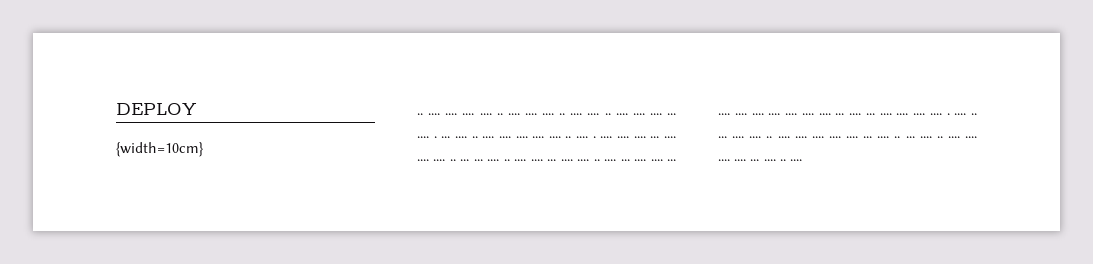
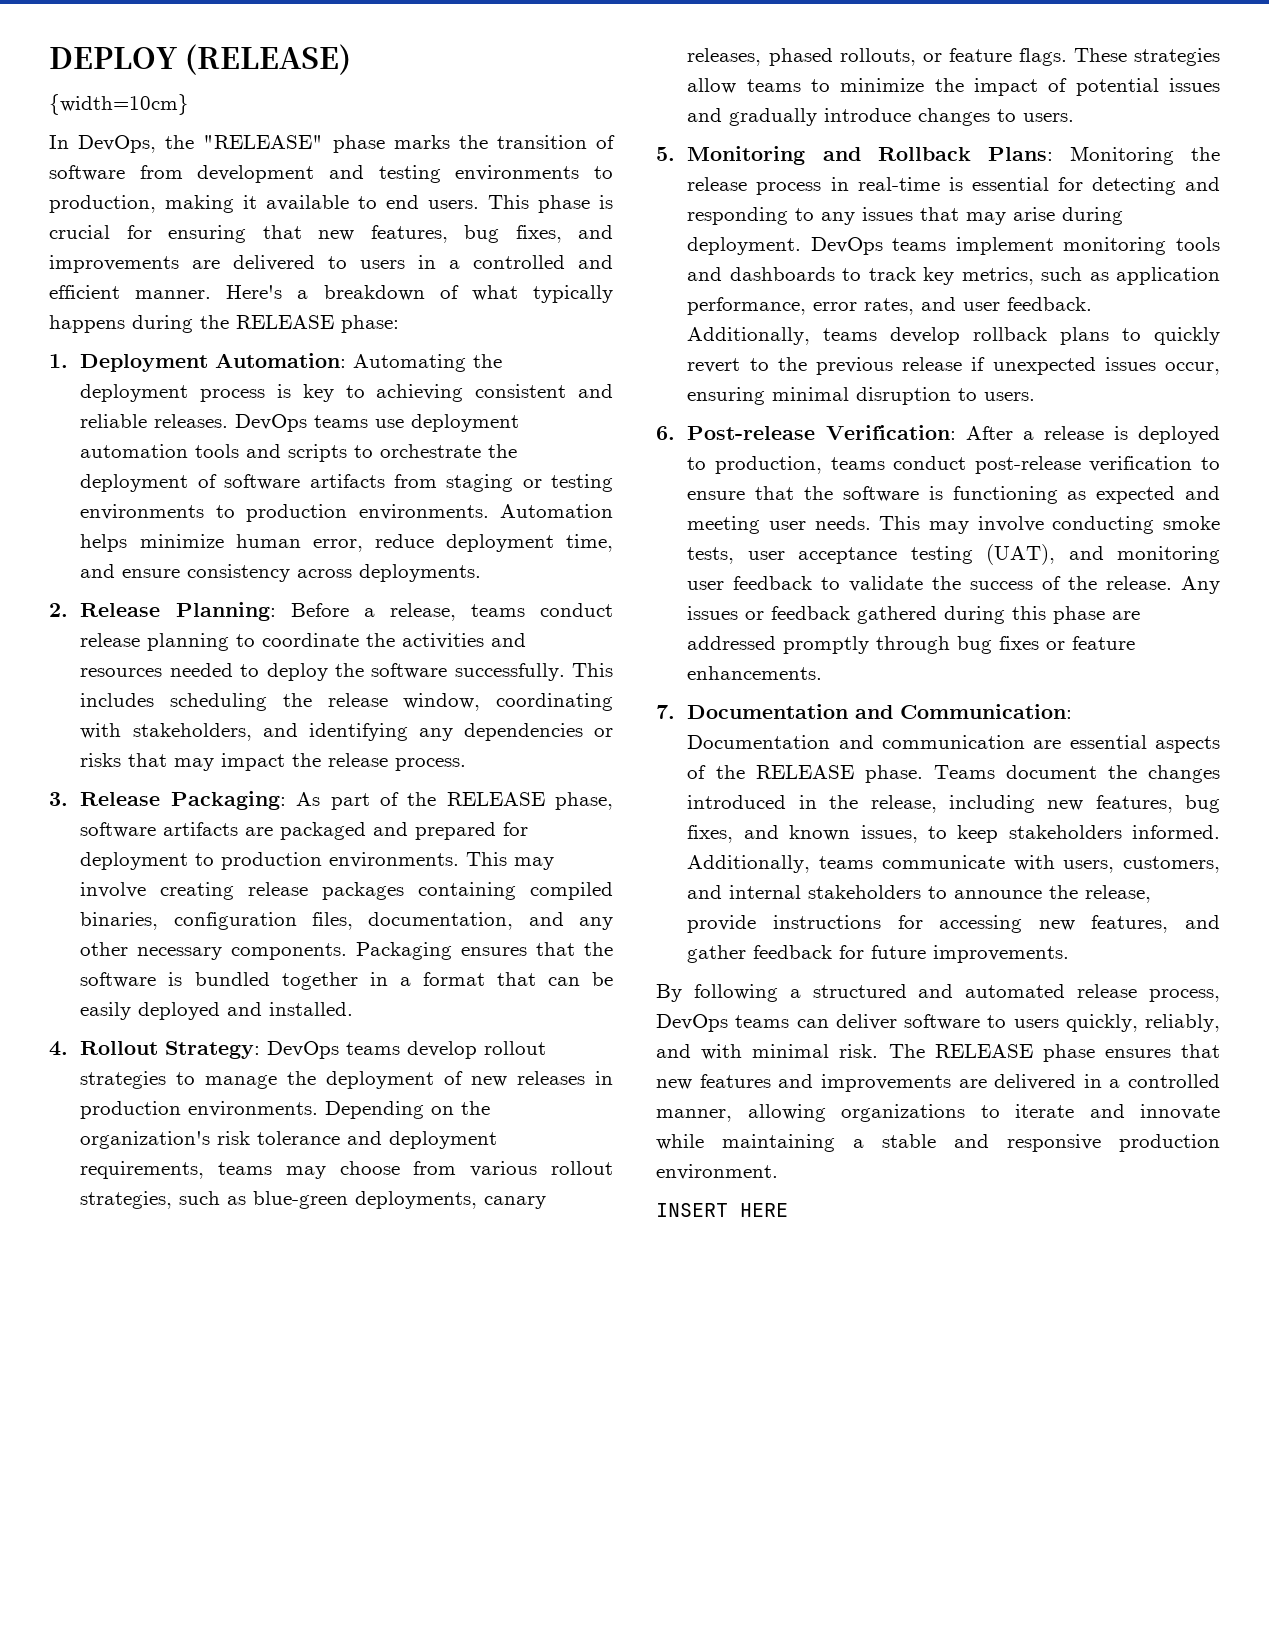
(197, 109) none -> [185,44,352,75] (RELEASE)
[417,113,676,115] [417,136,676,138] [417,159,676,161] [718,113,977,115] [718,136,977,138] [718,159,802,161] .. .... .... .... .... .. .... .... .... .. .... .... .. .... .... .... ... .... . ... .... .. .... .... .... .... .... .. .... . .... .... .... ... .... .... .... .. ... ... .... .. .... .... ... .... .... .. .... ... .... .... ... .... .... .... .... .... .... .... ... .... ... .... .... .... .... . .... .. ... .... .... .. .... .... .... .... .... ... .... .. ... .... .. .... .... .... .... ... .... .. .... -> [49,135,615,153] [49,165,614,183] [49,195,613,213] [49,225,613,243] [49,255,613,273] [49,285,614,303] [49,315,399,333] [49,353,503,372] [80,384,613,402] [80,414,520,432] [80,444,518,462] [80,474,614,492] [80,504,613,522] [80,534,613,552] [80,564,482,582] [49,602,613,621] [80,633,527,651] [80,663,613,681] [80,693,613,711] [80,723,613,741] [80,753,467,771] [49,791,613,810] [80,822,529,840] [80,852,555,870] [80,882,613,900] [80,912,613,930] [80,942,613,960] [80,972,613,990] [80,1002,354,1020] [49,1041,547,1059] [80,1071,613,1089] [80,1101,491,1119] [80,1131,498,1149] [80,1161,613,1179] [80,1191,547,1209] [687,48,1220,66] [687,78,1220,96] [687,108,1075,126] [656,146,1220,165] [687,177,1220,195] [687,207,1124,225] [687,237,1220,255] [687,267,1220,285] [687,297,1093,315] [687,327,1220,345] [687,357,1220,375] [687,387,1036,405] [656,425,1220,444] [687,456,1220,474] [687,486,1220,504] [687,516,1220,534] [687,544,1220,565] [687,576,1220,594] [687,606,1141,624] [687,636,1136,654] [687,666,823,680] [656,704,1073,719] [687,735,1220,753] [687,765,1220,783] [687,795,1220,813] [687,825,1220,843] [687,855,1220,873] [687,885,1152,903] [687,915,1220,933] [687,945,1070,963] [656,984,1220,1002] [656,1014,1220,1032] [656,1044,1220,1062] [656,1074,1220,1092] [656,1104,1220,1122] [656,1134,1220,1152] [656,1164,778,1180] [656,1203,788,1217] In DevOps, the "RELEASE" phase marks the transition of software from development and testing environments to production, making it available to end users. This phase is crucial for ensuring that new features, bug fixes, and improvements are delivered to users in a controlled and efficient manner. Here's a breakdown of what typically happens during the RELEASE phase: // 1. Deployment Automation: Automating the deployment process is key to achieving consistent and reliable releases. DevOps teams use deployment automation tools and scripts to orchestrate the deployment of software artifacts from staging or testing environments to production environments. Automation helps minimize human error, reduce deployment time, and ensure consistency across deployments. // 2. Release Planning: Before a release, teams conduct release planning to coordinate the activities and resources needed to deploy the software successfully. This includes scheduling the release window, coordinating with stakeholders, and identifying any dependencies or risks that may impact the release process. // 3. Release Packaging: As part of the RELEASE phase, software artifacts are packaged and prepared for deployment to production environments. This may involve creating release packages containing compiled binaries, configuration files, documentation, and any other necessary components. Packaging ensures that the software is bundled together in a format that can be easily deployed and installed. // 4. Rollout Strategy: DevOps teams develop rollout strategies to manage the deployment of new releases in production environments. Depending on the organization's risk tolerance and deployment requirements, teams may choose from various rollout strategies, such as blue-green deployments, canary releases, phased rollouts, or feature flags. These strategies allow teams to minimize the impact of potential issues and gradually introduce changes to users. // 5. Monitoring and Rollback Plans: Monitoring the release process in real-time is essential for detecting and responding to any issues that may arise during deployment. DevOps teams implement monitoring tools and dashboards to track key metrics, such as application performance, error rates, and user feedback. Additionally, teams develop rollback plans to quickly revert to the previous release if unexpected issues occur, ensuring minimal disruption to users. // 6. Post-release Verification: After a release is deployed to production, teams conduct post-release verification to ensure that the software is functioning as expected and meeting user needs. This may involve conducting smoke tests, user acceptance testing (UAT), and monitoring user feedback to validate the success of the release. Any issues or feedback gathered during this phase are addressed promptly through bug fixes or feature enhancements. // 7. Documentation and Communication: Documentation and communication are essential aspects of the RELEASE phase. Teams document the changes introduced in the release, including new features, bug fixes, and known issues, to keep stakeholders informed. Additionally, teams communicate with users, customers, and internal stakeholders to announce the release, provide instructions for accessing new features, and gather feedback for future improvements. // By following a structured and automated release process, DevOps teams can deliver software to users quickly, reliably, and with minimal risk. The RELEASE phase ensures that new features and improvements are delivered in a controlled manner, allowing organizations to iterate and innovate while maintaining a stable and responsive production environment. // INSERT HERE

